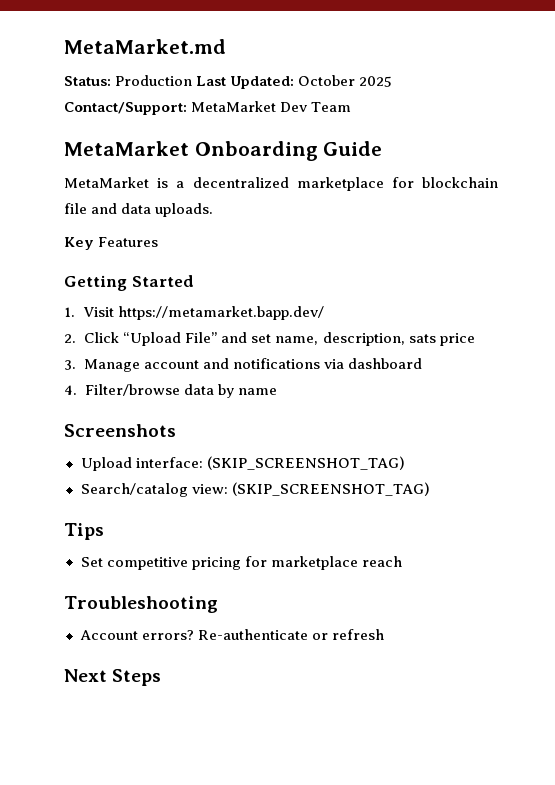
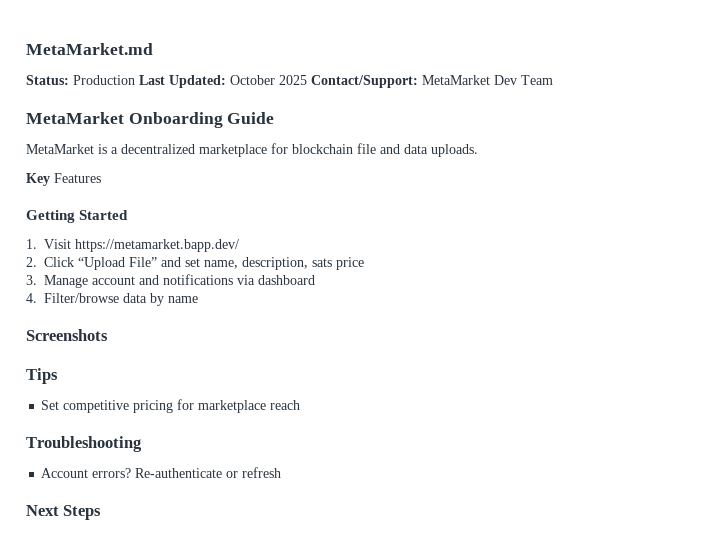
[80,456,405,471] [80,482,430,497] // Upload interface: (SKIP_SCREENSHOT_TAG) // Search/catalog view: (SKIP_SCREENSHOT_TAG) -> (108, 335) none

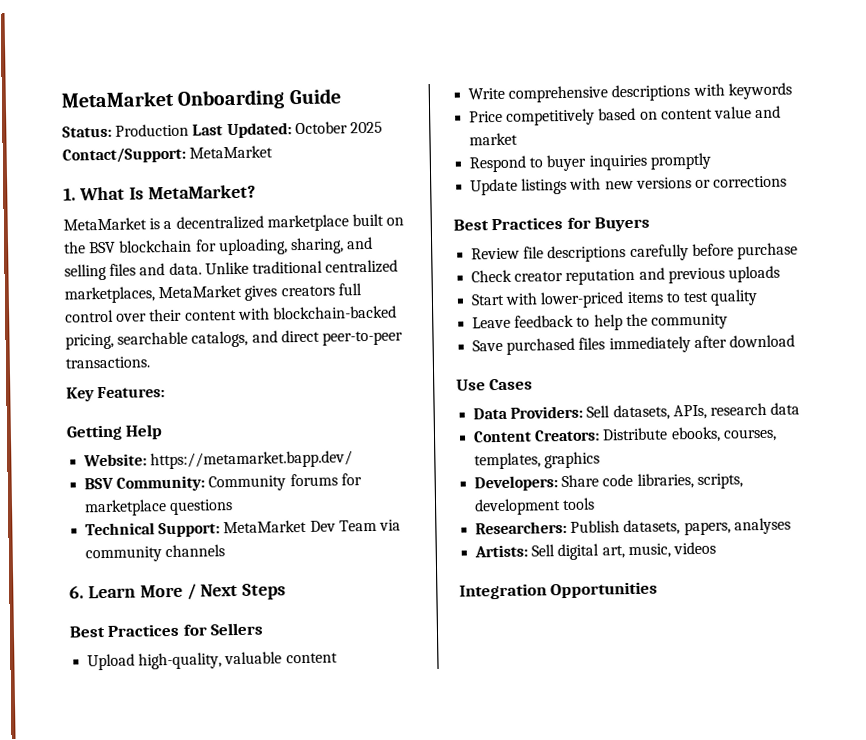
[26,43,153,55] MetaMarket.md -> [61,88,341,110] MetaMarket Onboarding Guide
[494,75,553,85] [26,112,275,128] Dev Team // MetaMarket Onboarding Guide -> [63,184,256,201] // 1. What Is MetaMarket?
[271,143,478,157] for blockchain file and data uploads. -> [351,213,405,227] [64,236,374,256] [64,259,399,281] [64,283,362,304] [65,305,397,323] [65,329,403,350] [65,356,150,369] built on the BSV blockchain for uploading, sharing, and selling files and data. Unlike traditional centralized marketplaces, MetaMarket gives creators full control over their content with blockchain-backed pricing, searchable catalogs, and direct peer-to-peer transactions.
[54,173,101,183] Features -> [97,386,166,399] Features:
[79,210,129,220] [26,239,239,252] [26,257,364,270] [26,274,315,288] [26,293,198,306] [26,329,108,341] [26,368,58,384] [41,399,301,413] [26,436,142,452] [41,467,282,478] [26,505,102,520] Started // 1. Visit https://metamarket.bapp.dev/ // 2. Click “Upload File” and set name, description, sats price // 3. Manage account and notifications via dashboard // 4. Filter/browse data by name // Screenshots // Tips // Set competitive pricing for marketplace reach // Troubleshooting // Account errors? Re-authenticate or refresh // Next Steps -> [125,424,164,440] [83,450,354,470] [84,473,362,492] [84,499,234,517] [85,519,401,538] [85,544,226,563] [69,583,287,600] [69,622,264,638] [87,651,338,671] [468,82,792,103] [469,105,782,126] [469,132,519,146] [469,152,711,173] [470,175,788,196] [453,216,651,232] [471,242,798,263] [471,265,780,285] [471,289,759,309] [472,313,728,331] [472,334,795,355] [456,378,534,391] [473,402,801,421] [473,426,777,443] [474,451,601,470] [474,473,743,492] [474,497,596,516] [475,517,791,536] [474,541,716,561] [459,581,659,600] Help // Website: https://metamarket.bapp.dev/ // BSV Community: Community forums for marketplace questions // Technical Support: MetaMarket Dev Team via community channels // 6. Learn More / Next Steps // Best Practices for Sellers // Upload high-quality, valuable content // Write comprehensive descriptions with keywords // Price competitively based on content value and market // Respond to buyer inquiries promptly // Update listings with new versions or corrections // Best Practices for Buyers // Review file descriptions carefully before purchase // Check creator reputation and previous uploads // Start with lower-priced items to test quality // Leave feedback to help the community // Save purchased files immediately after download // Use Cases // Data Providers: Sell datasets, APIs, research data // Content Creators: Distribute ebooks, courses, templates, graphics // Developers: Share code libraries, scripts, development tools // Researchers: Publish datasets, papers, analyses // Artists: Sell digital art, music, videos // Integration Opportunities

